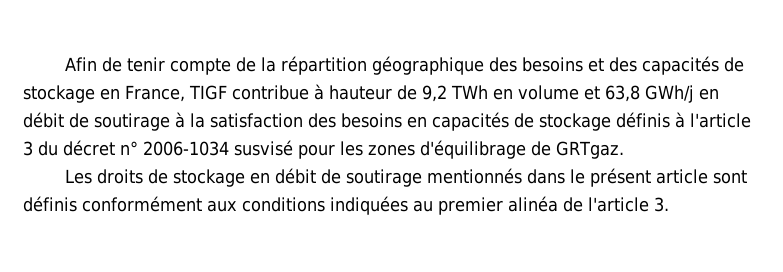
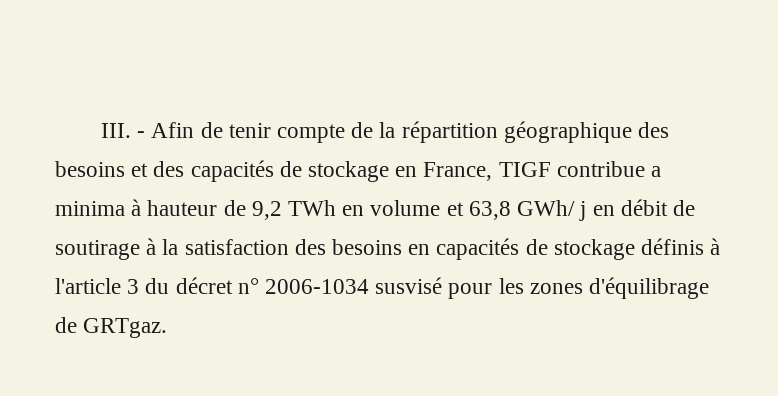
(65, 64) none -> [100,123,146,138] III. -
(309, 92) none -> [651,166,662,177] [55,201,125,216] a minima
[644,85,694,103] GWh/j -> [517,200,587,221] GWh/ j
[65,168,748,187] [23,196,669,215] // Les droits de stockage en débit de soutirage mentionnés dans le présent article sont définis conformément aux conditions indiquées au premier alinéa de l'article 3. -> (168, 328) none

